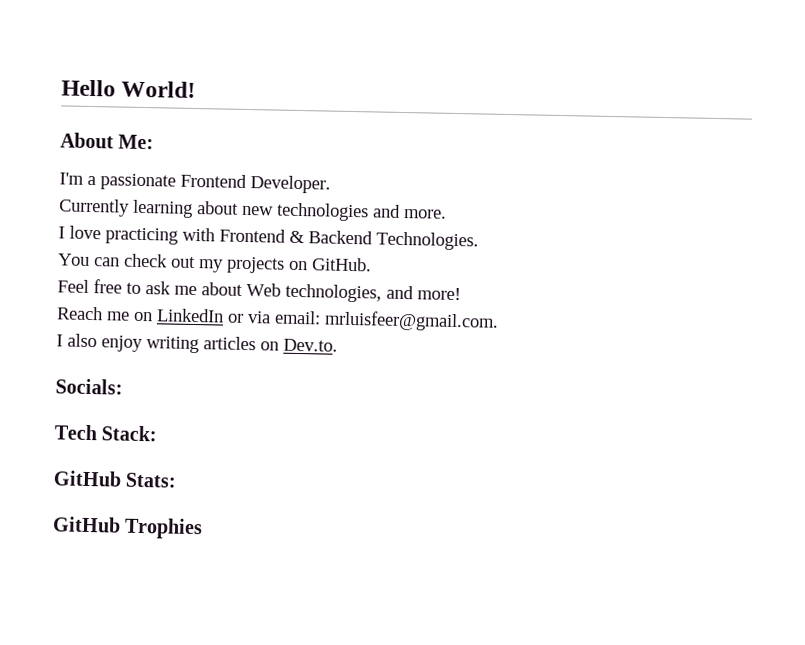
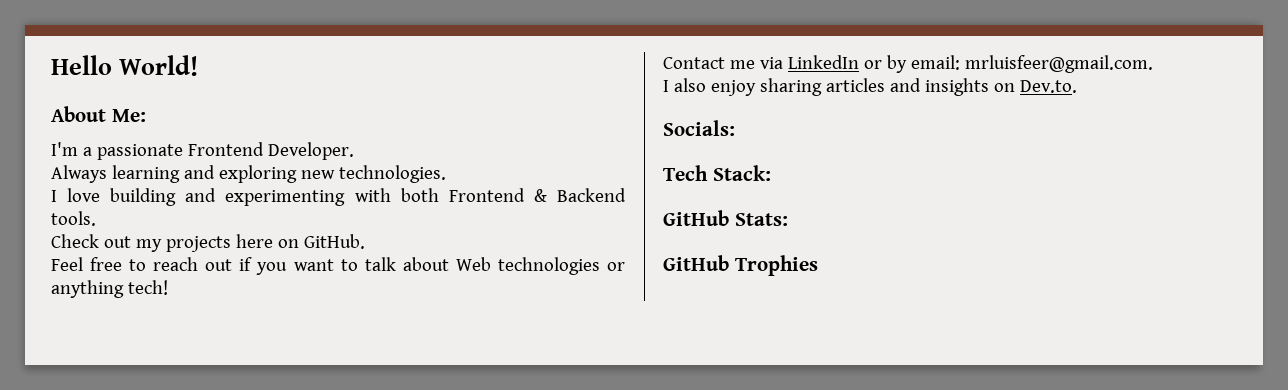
[58,198,447,222] [58,225,479,251] [58,253,168,268] Currently learning about new technologies and more. // I love practicing with Frontend & Backend Technologies. // You can check -> [51,165,446,183] [51,188,626,206] [51,211,96,226] [51,234,99,248] Always learning and exploring new technologies. // I love building and experimenting with both Frontend & Backend tools. // Check
(285, 265) none -> [235,234,273,248] here
[145,281,461,303] [56,306,153,322] ask me about Web technologies, and more! // Reach me on -> [153,257,626,275] [51,280,168,298] [663,57,783,69] reach out if you want to talk about Web technologies or anything tech! // Contact me via
[247,311,271,324] via -> [886,55,907,73] by
[146,336,256,354] writing articles -> [759,78,989,96] sharing articles and insights

